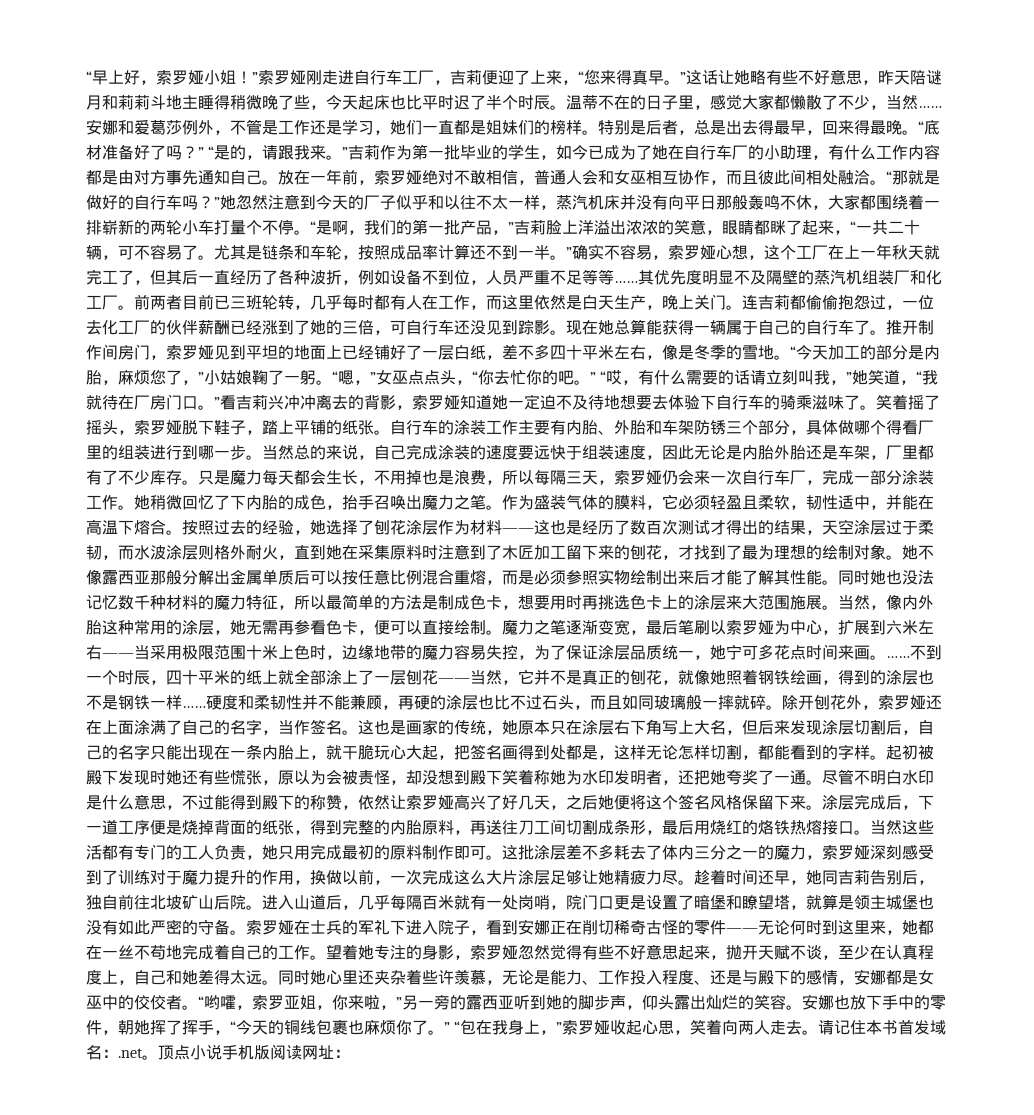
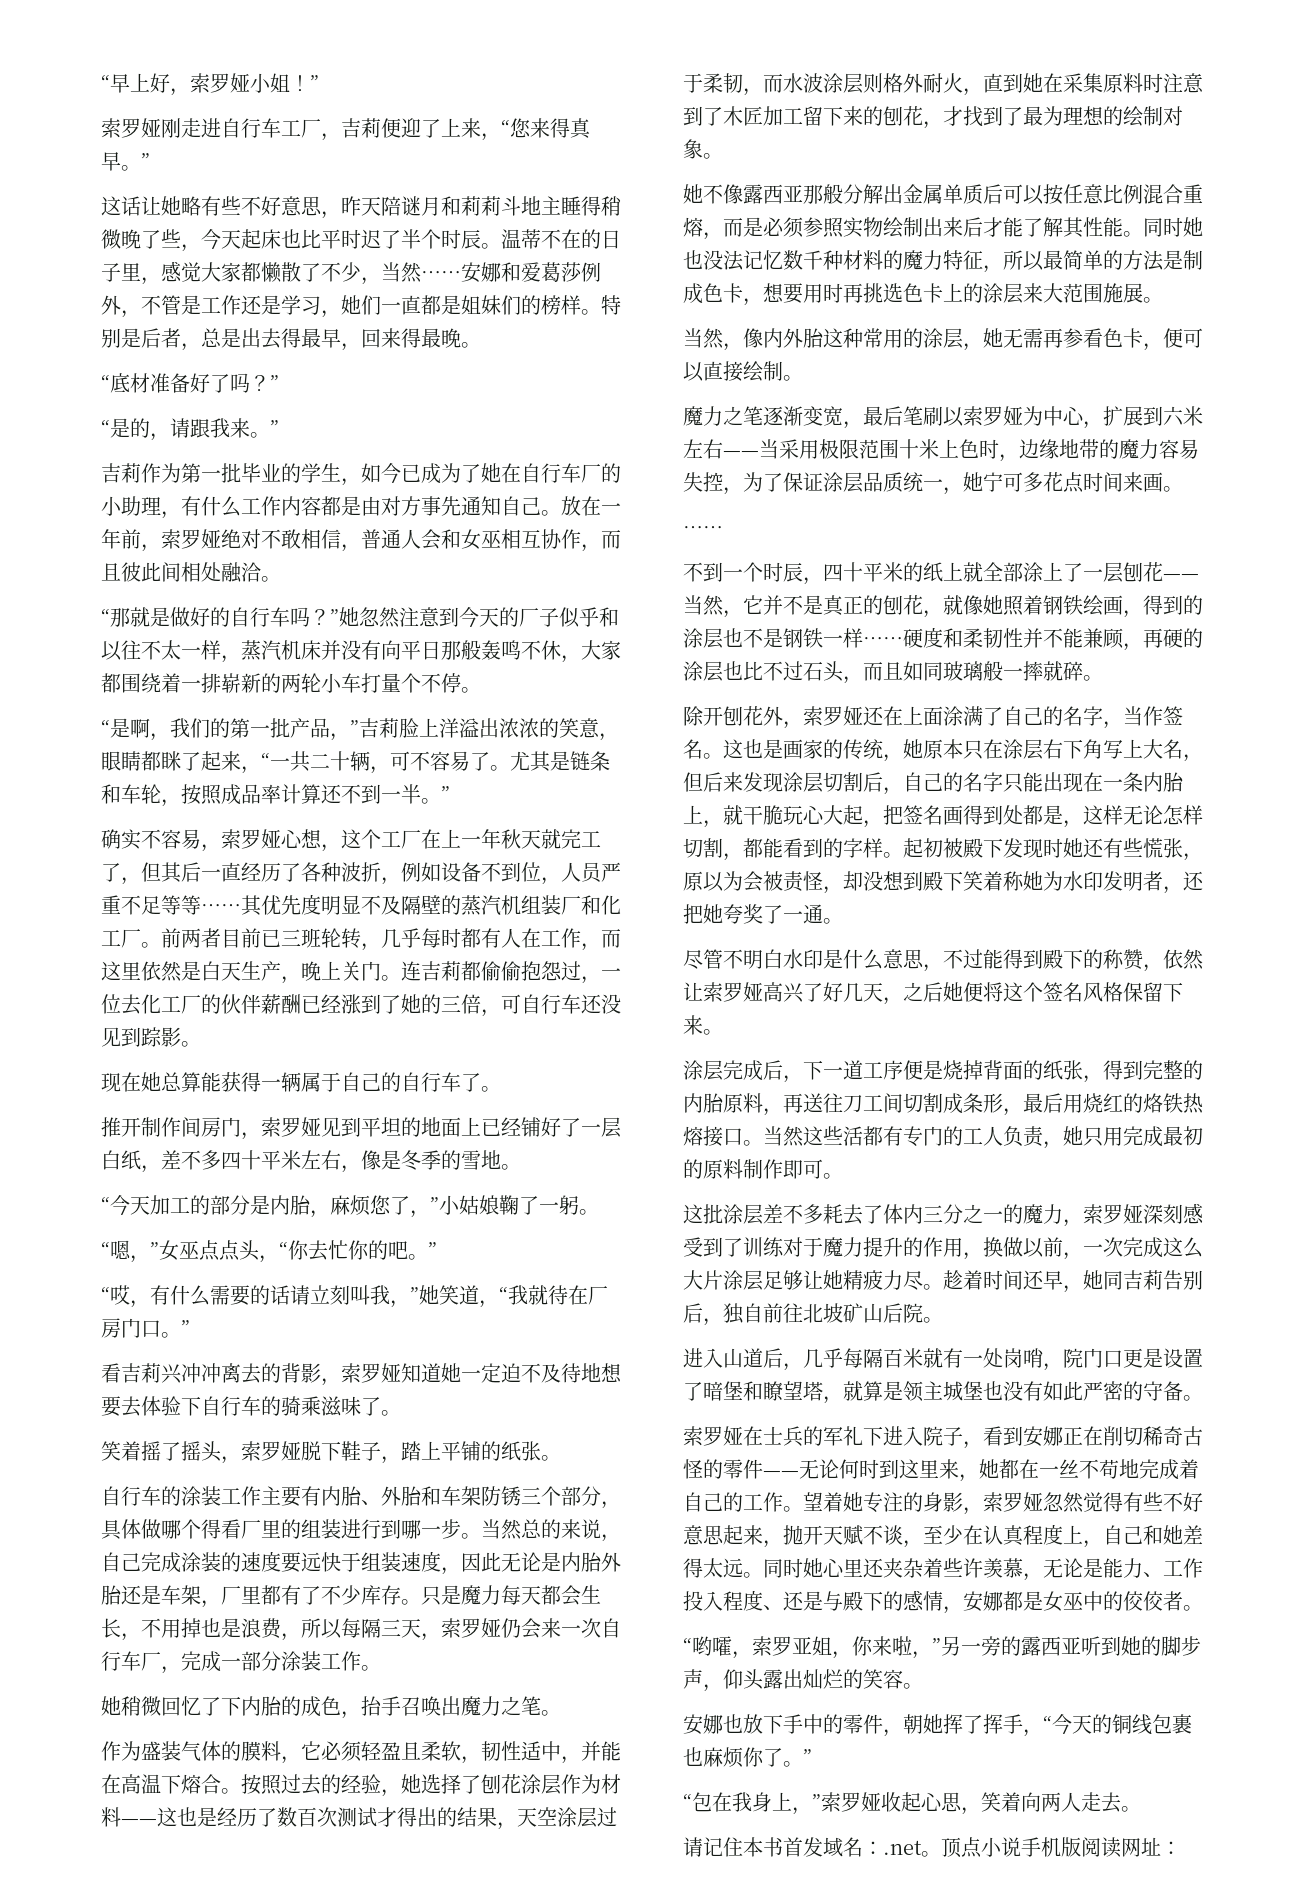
(258, 77) none -> (319, 83) //
(686, 77) none -> (150, 161) //
(918, 132) none -> (481, 345) //
(204, 152) none -> (279, 383) //
(349, 152) none -> (279, 428) //
(886, 182) none -> (281, 579) //
(310, 232) none -> (481, 690) //
(572, 252) none -> (450, 794) //
(566, 332) none -> (201, 1044) //
(886, 332) none -> (501, 1089) //
(790, 357) none -> (521, 1167) //
(332, 382) none -> (599, 1212) //
(596, 377) none -> (437, 1250) //
(220, 402) none -> (190, 1328) //
(876, 407) none -> (401, 1413) //
(390, 432) none -> (561, 1458) //
(134, 507) none -> (381, 1668) //
(502, 507) none -> (561, 1713) //
(902, 557) none -> (723, 156) //
(838, 607) none -> (1163, 300) //
(502, 632) none -> (803, 378) //
[886,656,910,658] …… -> [683,526,723,535] // …… //
(782, 707) none -> (1103, 678) //
(822, 782) none -> (843, 921) //
(822, 807) none -> (723, 1032) //
(502, 857) none -> (843, 1176) //
(262, 907) none -> (943, 1320) //
(246, 932) none -> (1203, 1398) //
(198, 1007) none -> (1203, 1608) //
(802, 1007) none -> (923, 1686) //
(450, 1027) none -> (812, 1757) //
(819, 1032) none -> (1141, 1809) //

